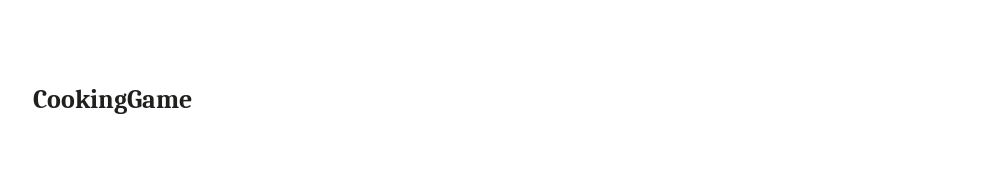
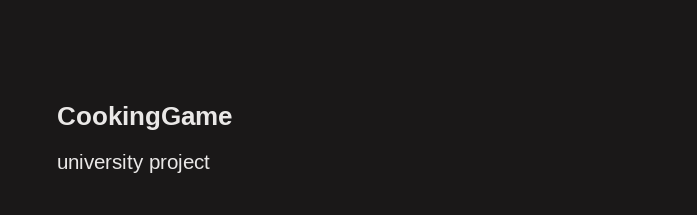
(192, 101) none -> [57,154,210,173] // university project

